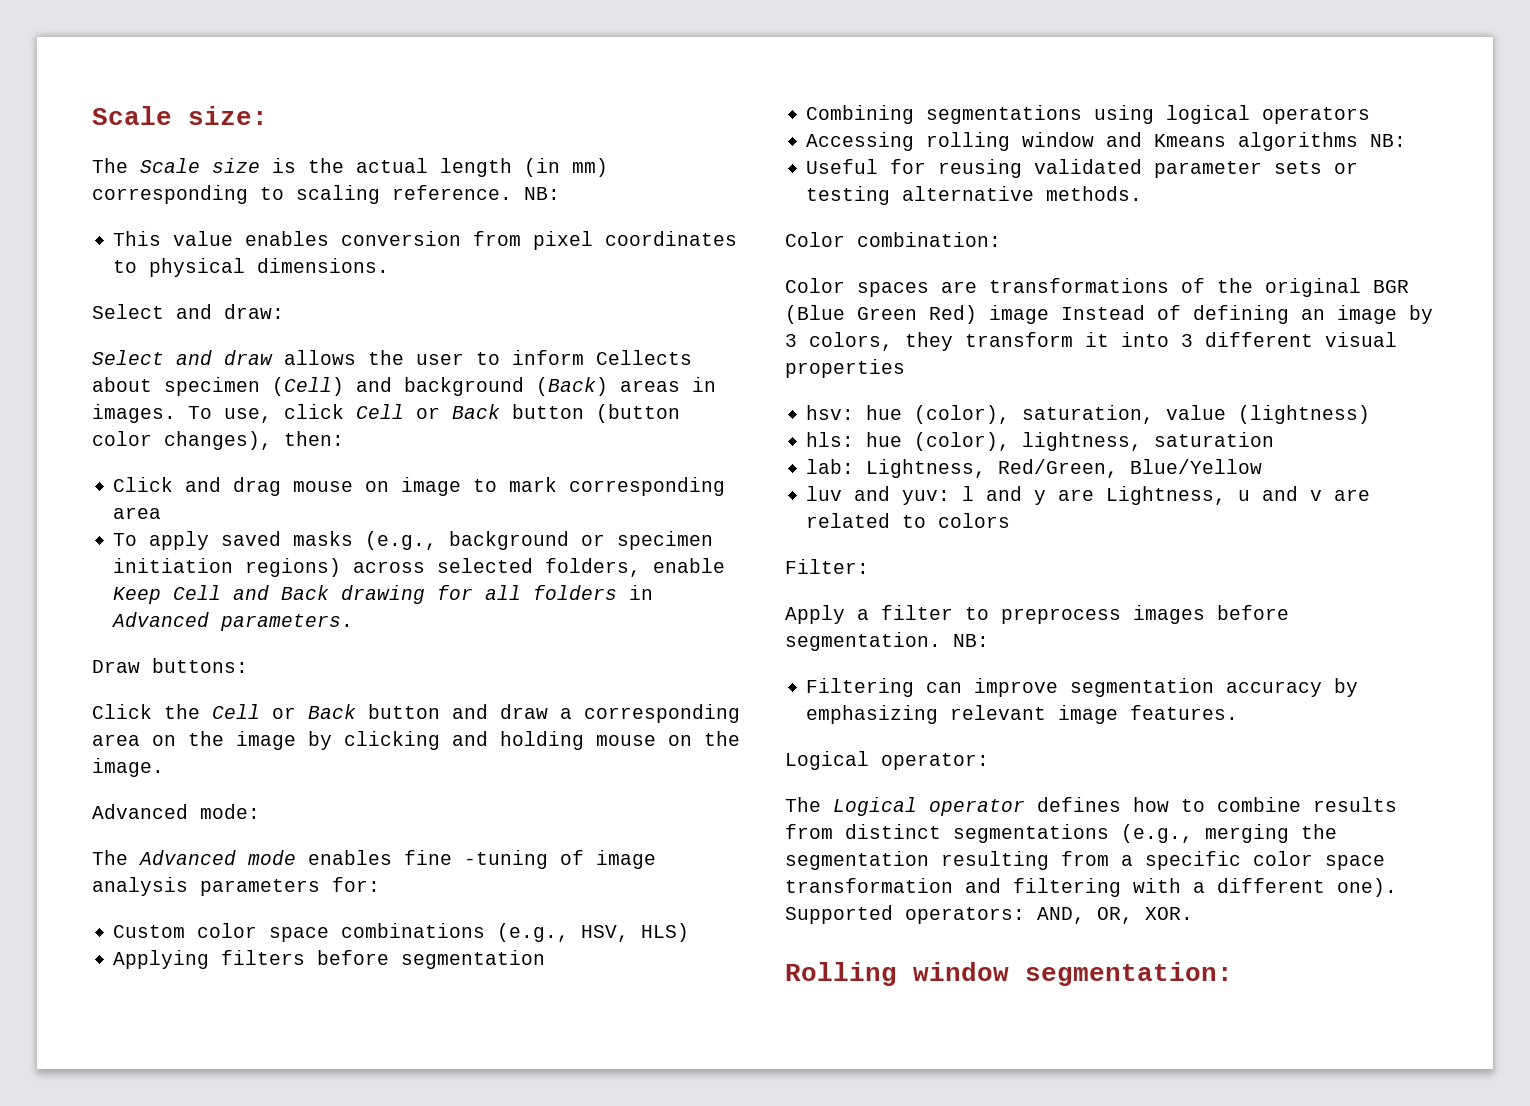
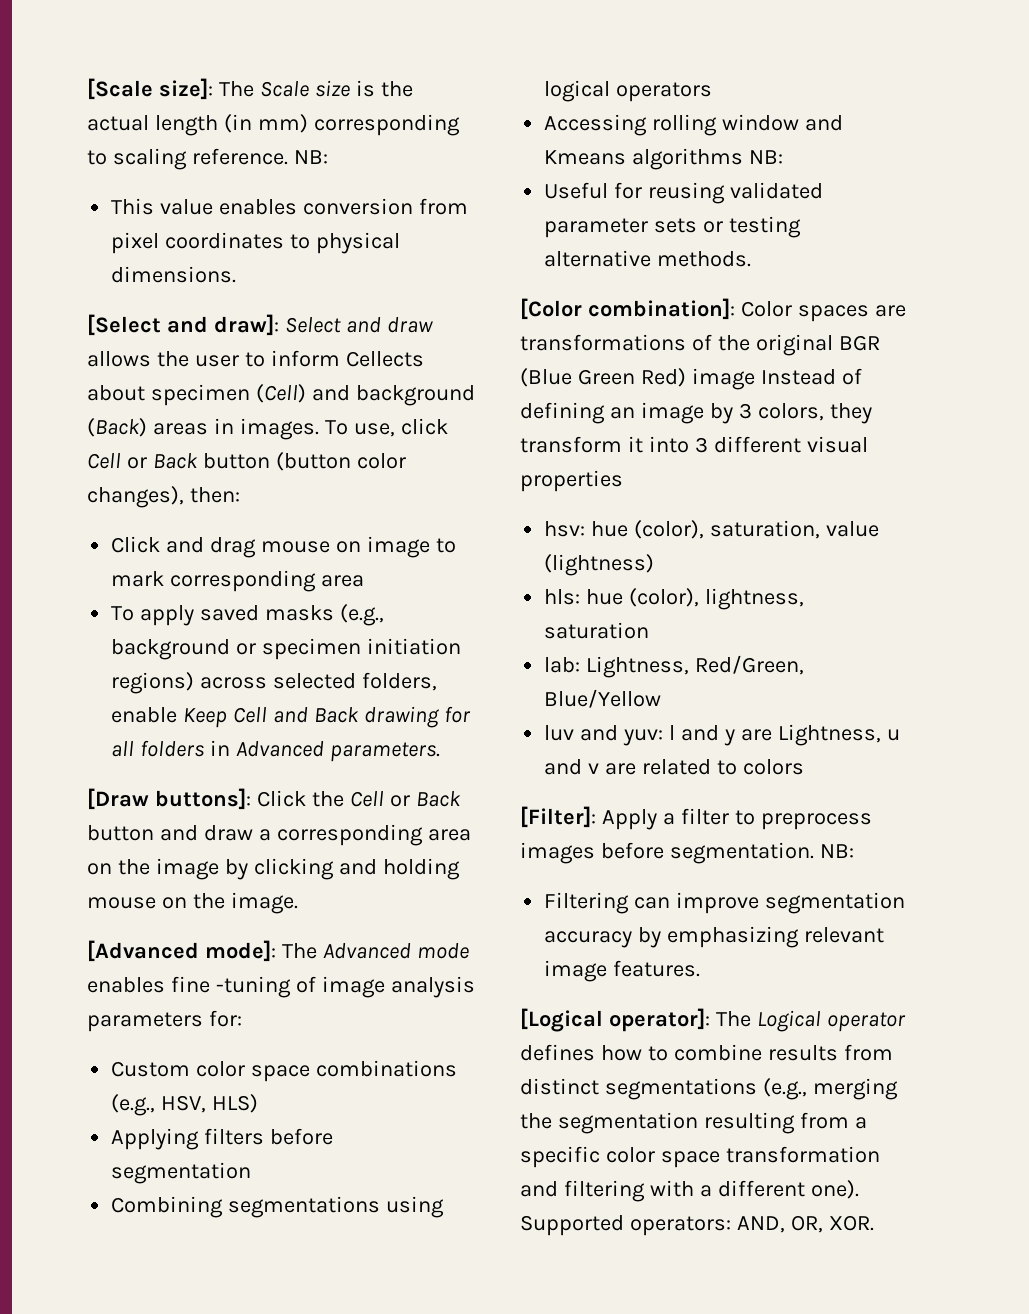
[92,106,268,125] Scale size: // -> [87,78,213,100] [Scale size]:
[92,304,284,319] Select and draw: // -> [87,314,279,336] [Select and draw]:
[92,658,248,673] Draw buttons: // -> [87,788,251,810] [Draw buttons]:
[92,804,260,819] Advanced mode: // -> [87,940,276,962] [Advanced mode]:
[785,232,1001,247] Color combination: // -> [520,298,735,320] [Color combination]:
[785,559,869,574] Filter: // -> [520,806,596,828] [Filter]:
[785,751,989,770] Logical operator: // -> [520,1008,710,1032] [Logical operator]:
[785,962,1233,986] // Rolling window segmentation: -> (874, 1223) none

